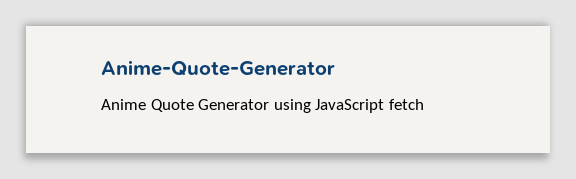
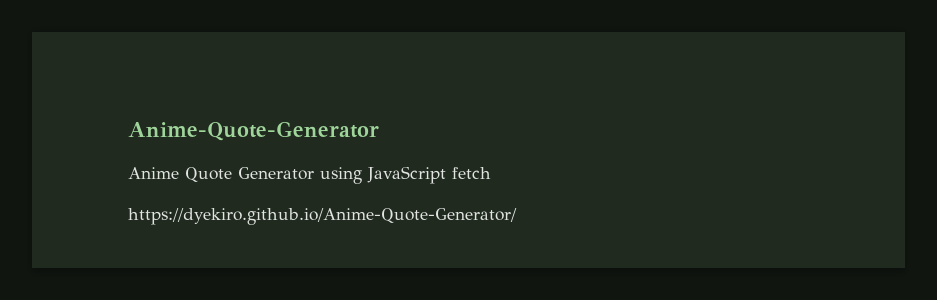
(424, 104) none -> [128,208,517,225] // https://dyekiro.github.io/Anime-Quote-Generator/

